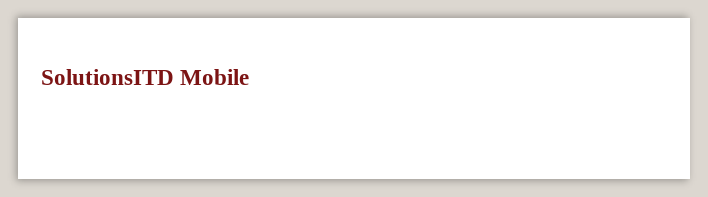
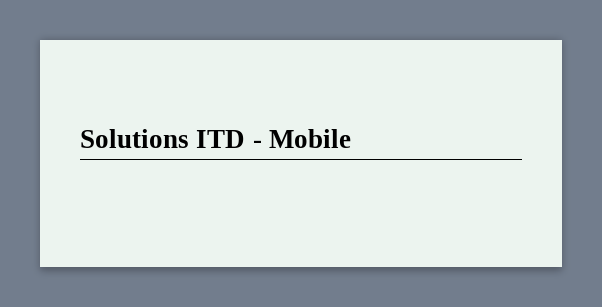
[41,69,174,85] SolutionsITD -> [80,129,262,148] Solutions ITD -

